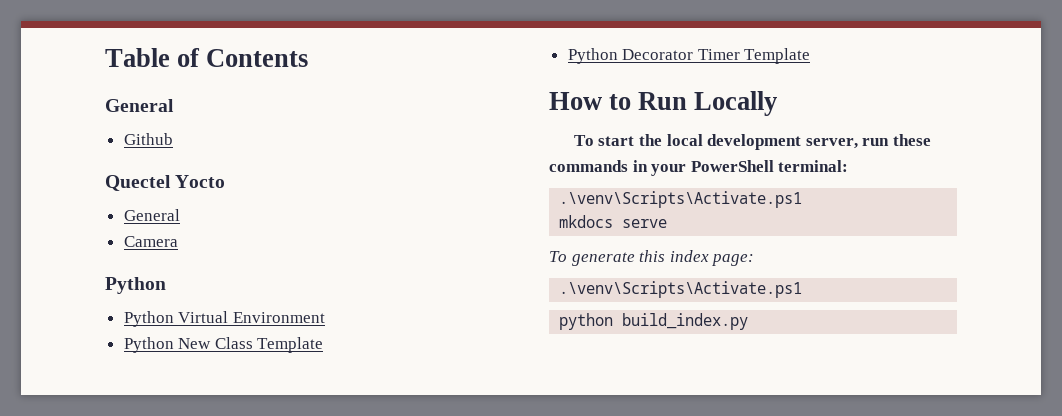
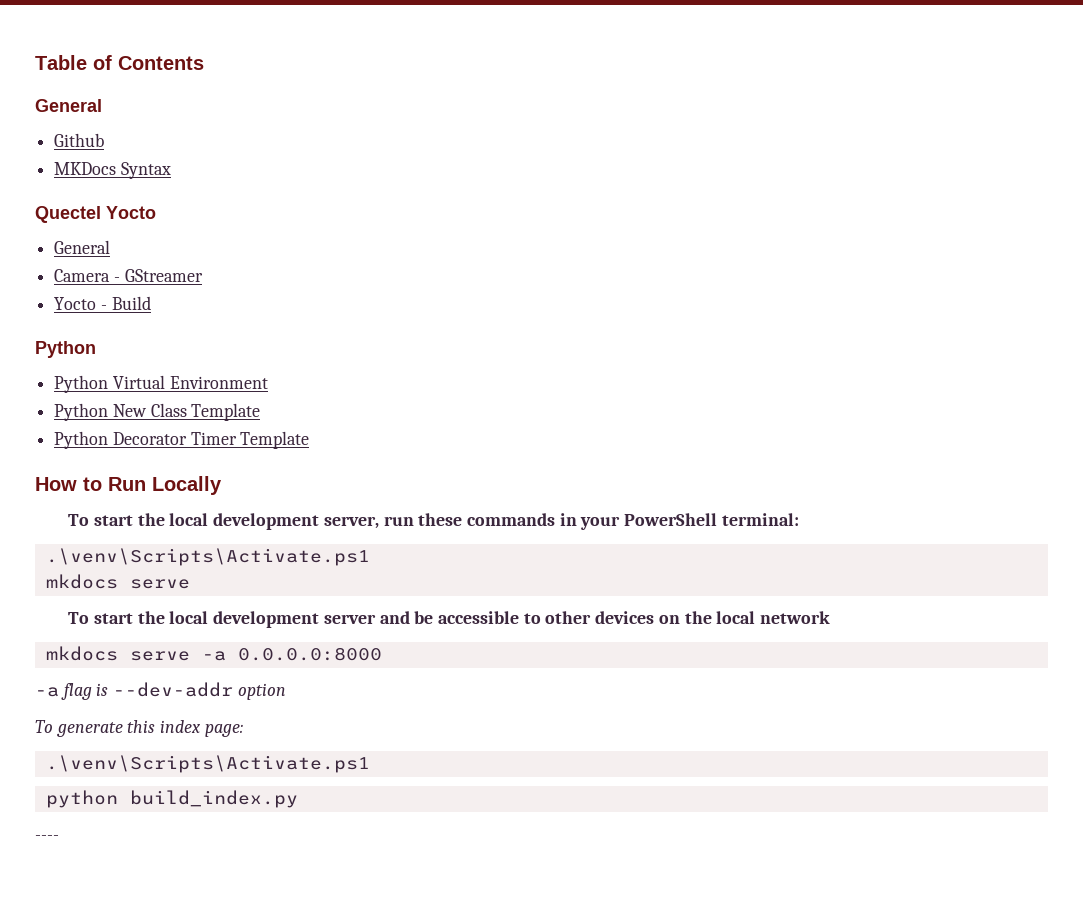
(173, 139) none -> [54,162,171,179] // MKDocs Syntax
(178, 241) none -> [113,269,203,282] [54,296,151,310] - GStreamer // Yocto - Build
(668, 223) none -> [68,611,831,628] [45,646,382,661] [35,682,286,700] // To start the local development server and be accessible to other devices on the local network // mkdocs serve -a 0.0.0.0:8000 // -a flag is --dev-addr option
(749, 321) none -> [35,835,59,840] // ----

